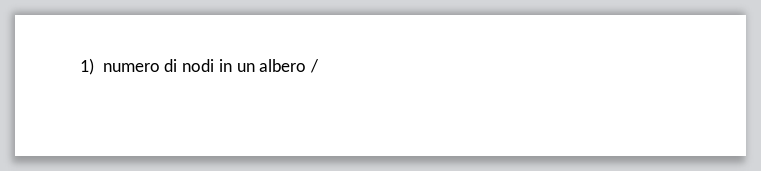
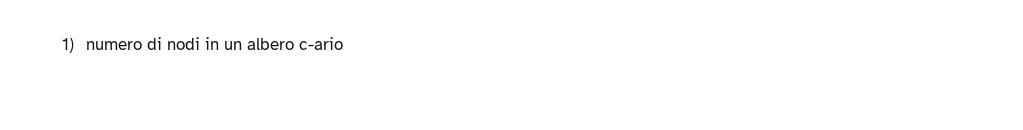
[310,59,320,73] / -> [299,37,344,50] c-ario

